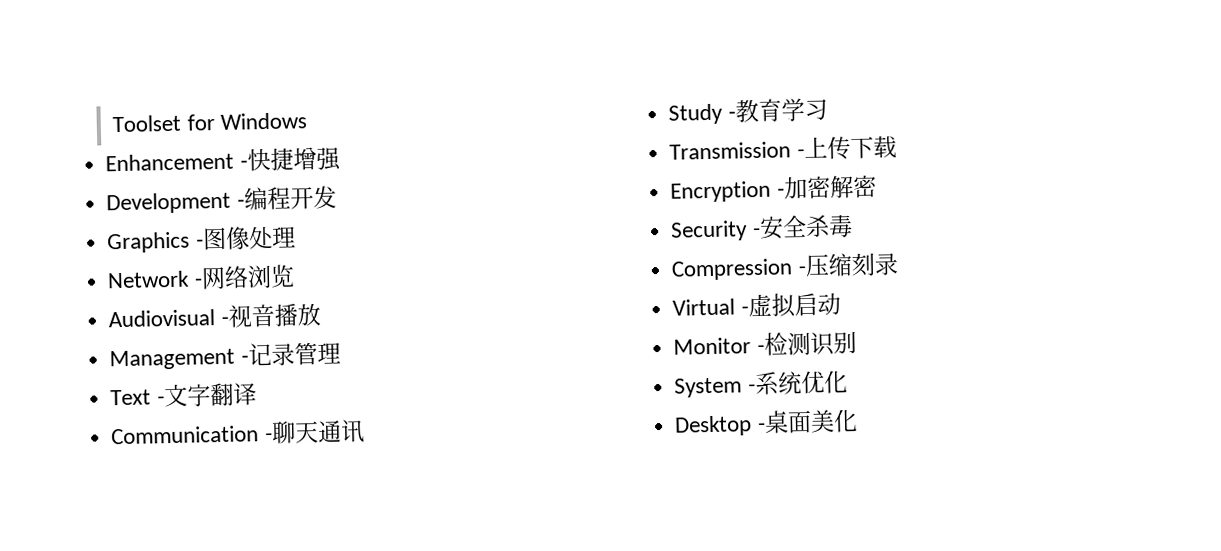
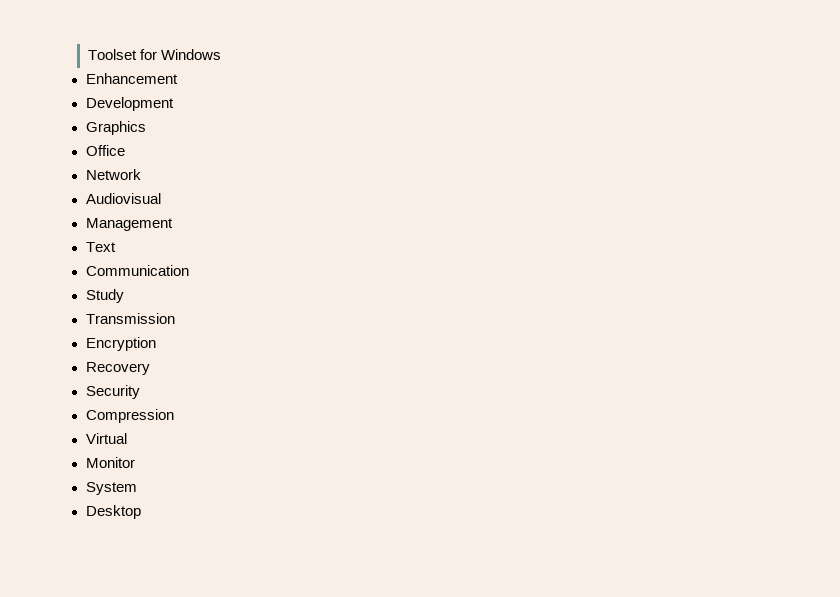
[239,146,341,172] [106,185,337,215] [107,225,296,254] [107,264,295,290] [108,302,321,328] [109,342,341,371] [110,382,257,408] [111,419,365,445] [668,98,828,125] [669,135,897,160] [670,174,877,203] [670,214,853,242] [671,252,899,281] [672,292,841,318] [673,330,857,356] [674,370,848,398] [674,408,858,437] -快捷增强 // Development -编程开发 // Graphics -图像处理 // Network -网络浏览 // Audiovisual -视音播放 // Management -记录管理 // Text -文字翻译 // Communication -聊天通讯 // Study -教育学习 // Transmission -上传下载 // Encryption -加密解密 // Security -安全杀毒 // Compression -压缩刻录 // Virtual -虚拟启动 // Monitor -检测识别 // System -系统优化 // Desktop -桌面美化 -> [85,97,174,111] [85,121,146,135] [85,145,125,156] [85,169,141,180] [85,193,161,204] [85,218,173,231] [85,242,116,252] [85,265,189,276] [85,289,124,303] [85,313,175,324] [85,337,156,351] [85,362,150,375] [85,385,140,399] [85,409,174,423] [85,433,127,444] [85,457,135,468] [85,482,137,495] [85,505,141,519] // Development // Graphics // Office // Network // Audiovisual // Management // Text // Communication // Study // Transmission // Encryption // Recovery // Security // Compression // Virtual // Monitor // System // Desktop

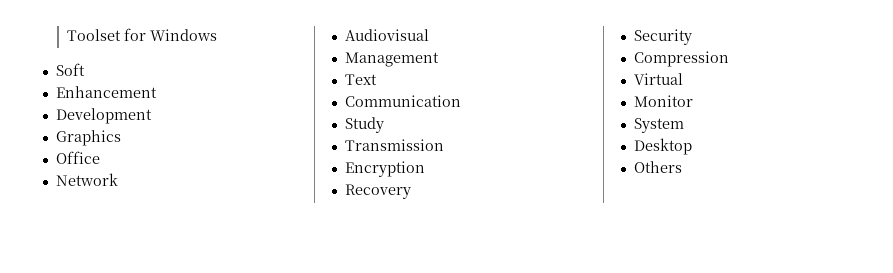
(221, 54) none -> [55,63,85,76] // Soft
(141, 512) none -> [633,161,682,173] // Others

